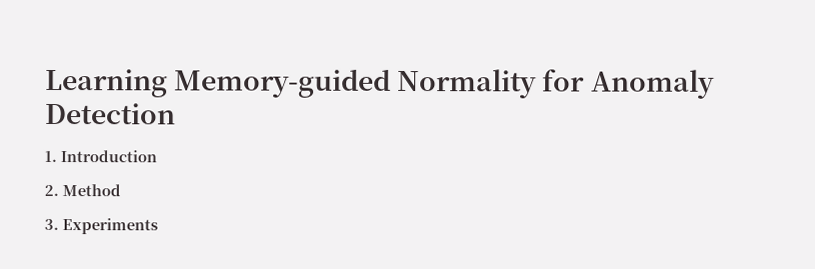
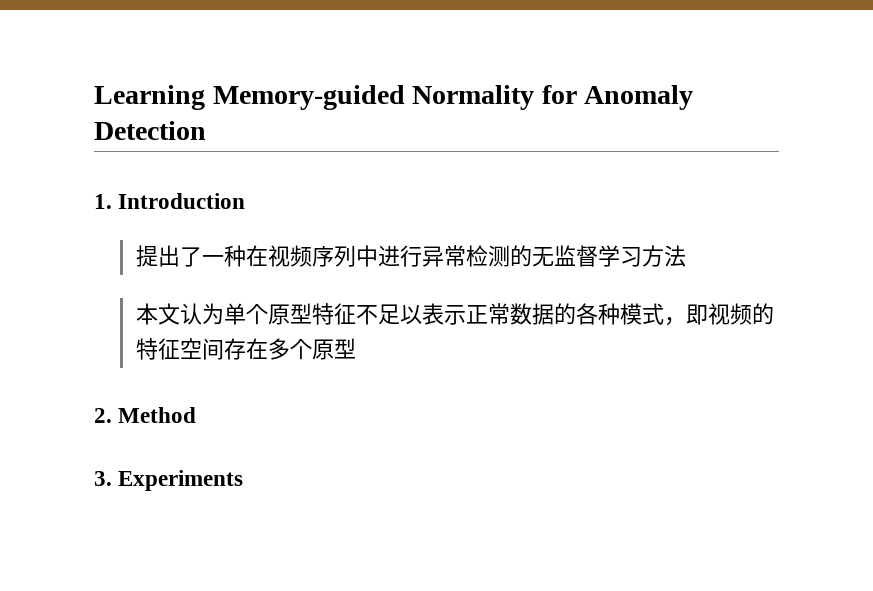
(157, 156) none -> [135,245,686,267] [135,303,774,326] [135,338,356,360] // 提出了一种在视频序列中进行异常检测的无监督学习方法 // 本文认为单个原型特征不足以表示正常数据的各种模式，即视频的特征空间存在多个原型

